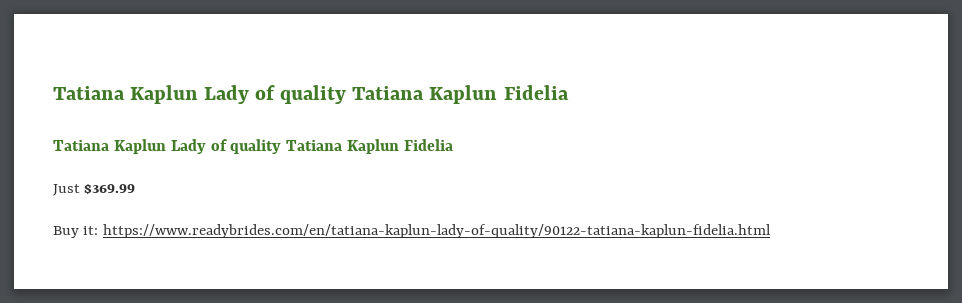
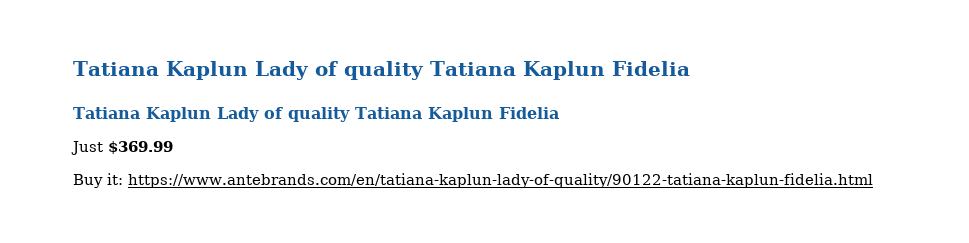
[102,224,771,238] https://www.readybrides.com/en/tatiana-kaplun-lady-of-quality/90122-tatiana-kaplun-fidelia.html -> [128,173,873,188] https://www.antebrands.com/en/tatiana-kaplun-lady-of-quality/90122-tatiana-kaplun-fidelia.html

